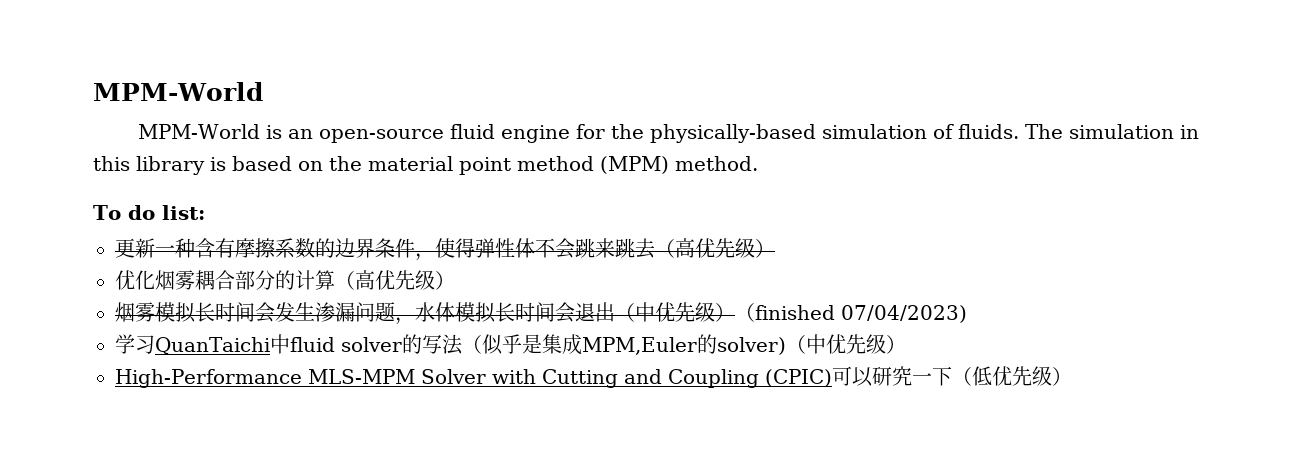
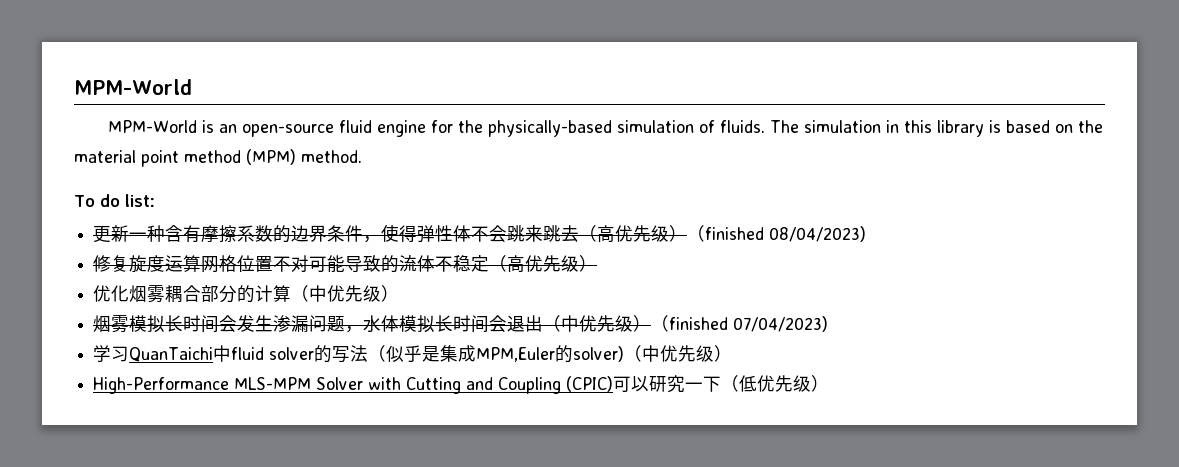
(775, 248) none -> [687,225,867,242] [93,255,598,273] （finished 08/04/2023) // 修复旋度运算网格位置不对可能导致的流体不稳定（高优先级）
[355,270,375,290] 高 -> [309,285,328,302] 中

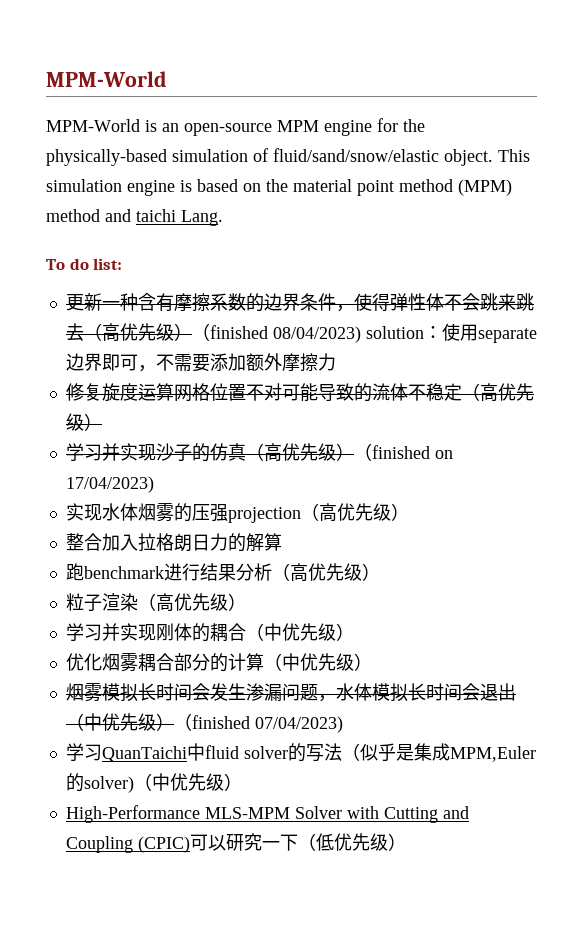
[339,120,373,133] fluid -> [277,120,319,132] MPM
[720,120,985,137] fluids. The simulation in this library -> [273,148,530,166] [46,179,175,196] fluid/sand/snow/elastic object. This simulation engine
[301,150,362,163] method. -> [46,209,223,226] method and taichi Lang.
(867, 234) none -> [365,323,537,343] [65,353,336,372] solution：使用separate边界即可，不需要添加额外摩擦力
(598, 263) none -> [65,443,453,462] [65,476,154,493] [65,503,409,523] [65,533,282,552] [65,563,380,582] [65,593,246,612] [65,623,354,642] // 学习并实现沙子的仿真（高优先级）（finished on 17/04/2023) // 实现水体烟雾的压强projection（高优先级） // 整合加入拉格朗日力的解算 // 跑benchmark进行结果分析（高优先级） // 粒子渲染（高优先级） // 学习并实现刚体的耦合（中优先级）

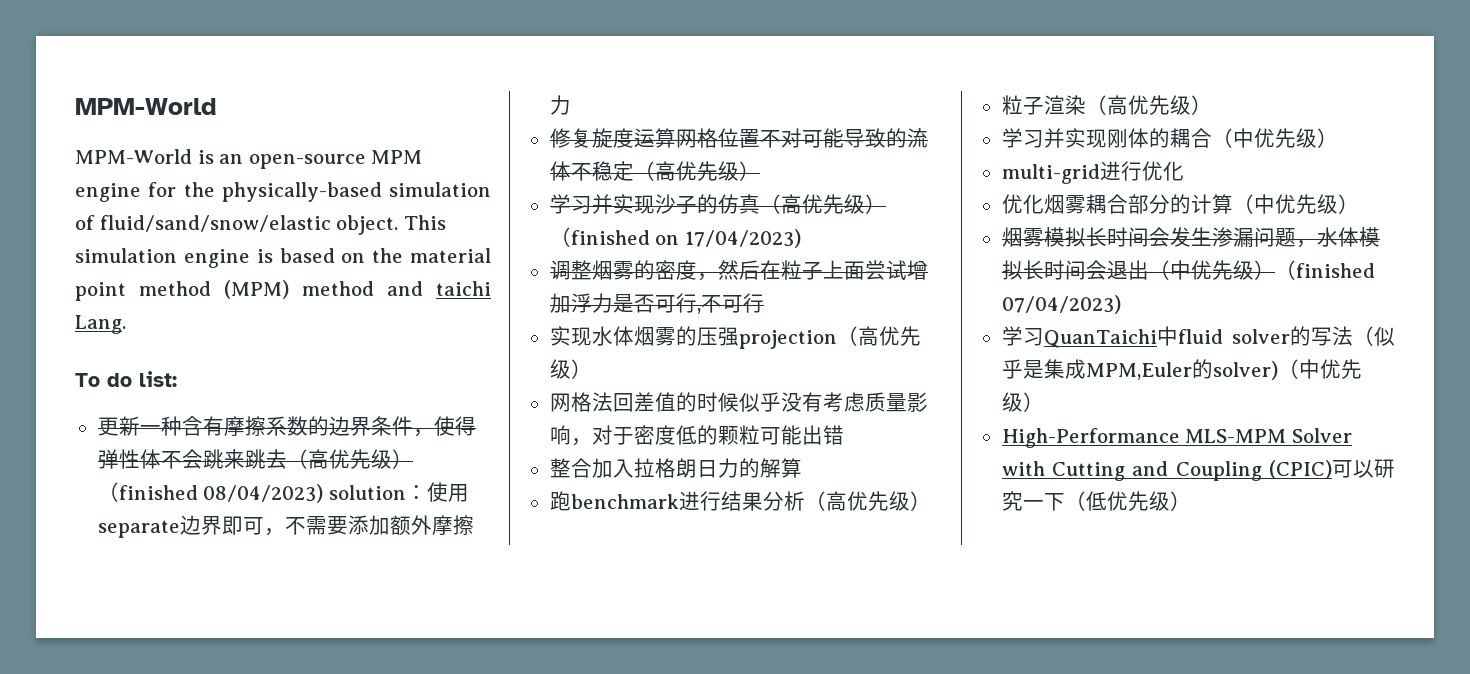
(154, 484) none -> [549,260,928,281] [549,293,764,314] // 调整烟雾的密度，然后在粒子上面尝试增加浮力是否可行,不可行
(409, 512) none -> [549,392,928,412] [549,425,844,446] // 网格法回差值的时候似乎没有考虑质量影响，对于密度低的颗粒可能出错
(354, 632) none -> [1001,161,1184,184] // multi-grid进行优化

